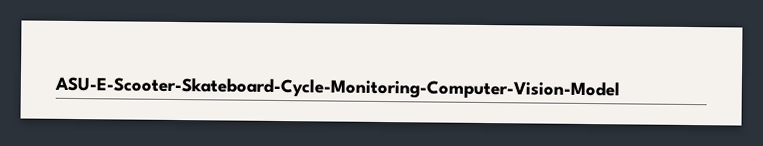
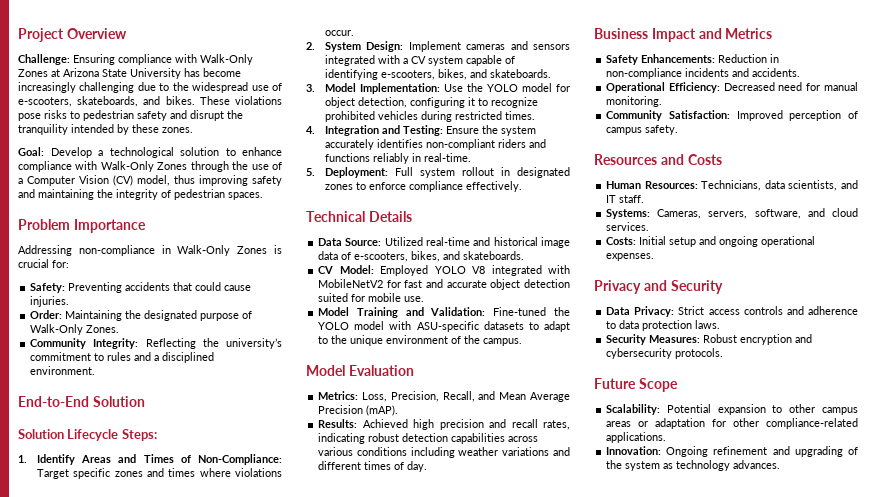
[54,76,620,101] ASU-E-Scooter-Skateboard-Cycle-Monitoring-Computer-Vision-Model -> [18,28,127,42] [18,54,253,65] [18,68,241,79] [18,82,282,93] [18,96,282,107] [18,110,243,121] [18,124,193,135] [18,147,282,158] [18,161,282,172] [18,175,282,186] [18,189,263,200] [18,219,146,233] [18,245,283,256] [18,259,69,268] [30,282,252,293] [30,296,70,307] [30,310,253,321] [30,324,120,335] [30,338,282,349] [30,352,215,363] [30,366,96,375] [18,396,145,407] [18,429,157,441] [18,454,282,465] [36,468,282,479] [324,30,354,36] [306,41,570,52] [324,55,515,66] [324,69,551,80] [306,83,570,94] [324,97,538,108] [324,111,535,122] [306,125,536,136] [324,139,546,150] [324,153,471,164] [306,167,570,178] [324,181,522,192] [306,211,412,222] [318,237,570,248] [318,251,525,262] [318,265,570,276] [318,279,570,290] [318,293,425,302] [318,307,570,318] [318,321,570,332] [318,335,523,346] [306,365,414,376] [318,391,570,402] [318,405,399,416] [318,419,570,430] [318,433,539,444] [318,447,570,458] [318,461,428,472] [594,28,773,42] [606,54,780,65] [606,68,801,79] [606,82,858,93] [606,96,663,107] [606,110,858,121] [606,125,679,135] [594,154,722,165] [606,180,858,191] [606,195,645,203] [606,208,858,219] [606,222,650,231] [606,236,816,247] [606,253,655,261] [594,280,723,294] [606,306,858,317] [606,320,721,331] [606,334,813,345] [606,348,724,359] [594,378,678,392] [606,404,858,415] [606,418,858,429] [606,432,667,443] [606,446,858,457] [606,460,781,471] Project Overview // Challenge: Ensuring compliance with Walk-Only Zones at Arizona State University has become increasingly challenging due to the widespread use of e-scooters, skateboards, and bikes. These violations pose risks to pedestrian safety and disrupt the tranquility intended by these zones. // Goal: Develop a technological solution to enhance compliance with Walk-Only Zones through the use of a Computer Vision (CV) model, thus improving safety and maintaining the integrity of pedestrian spaces. // Problem Importance // Addressing non-compliance in Walk-Only Zones is crucial for: // Safety: Preventing accidents that could cause injuries. // Order: Maintaining the designated purpose of Walk-Only Zones. // Community Integrity: Reflecting the university’s commitment to rules and a disciplined environment. // End-to-End Solution // Solution Lifecycle Steps: // 1. Identify Areas and Times of Non-Compliance: Target specific zones and times where violations occur. // 2. System Design: Implement cameras and sensors integrated with a CV system capable of identifying e-scooters, bikes, and skateboards. // 3. Model Implementation: Use the YOLO model for object detection, configuring it to recognize prohibited vehicles during restricted times. // 4. Integration and Testing: Ensure the system accurately identifies non-compliant riders and functions reliably in real-time. // 5. Deployment: Full system rollout in designated zones to enforce compliance effectively. // Technical Details // Data Source: Utilized real-time and historical image data of e-scooters, bikes, and skateboards. // CV Model: Employed YOLO V8 integrated with MobileNetV2 for fast and accurate object detection suited for mobile use. // Model Training and Validation: Fine-tuned the YOLO model with ASU-specific datasets to adapt to the unique environment of the campus. // Model Evaluation // Metrics: Loss, Precision, Recall, and Mean Average Precision (mAP). // Results: Achieved high precision and recall rates, indicating robust detection capabilities across various conditions including weather variations and different times of day. // Business Impact and Metrics // Safety Enhancements: Reduction in non-compliance incidents and accidents. // Operational Efficiency: Decreased need for manual monitoring. // Community Satisfaction: Improved perception of campus safety. // Resources and Costs // Human Resources: Technicians, data scientists, and IT staff. // Systems: Cameras, servers, software, and cloud services. // Costs: Initial setup and ongoing operational expenses. // Privacy and Security // Data Privacy: Strict access controls and adherence to data protection laws. // Security Measures: Robust encryption and cybersecurity protocols. // Future Scope // Scalability: Potential expansion to other campus areas or adaptation for other compliance-related applications. // Innovation: Ongoing refinement and upgrading of the system as technology advances.

